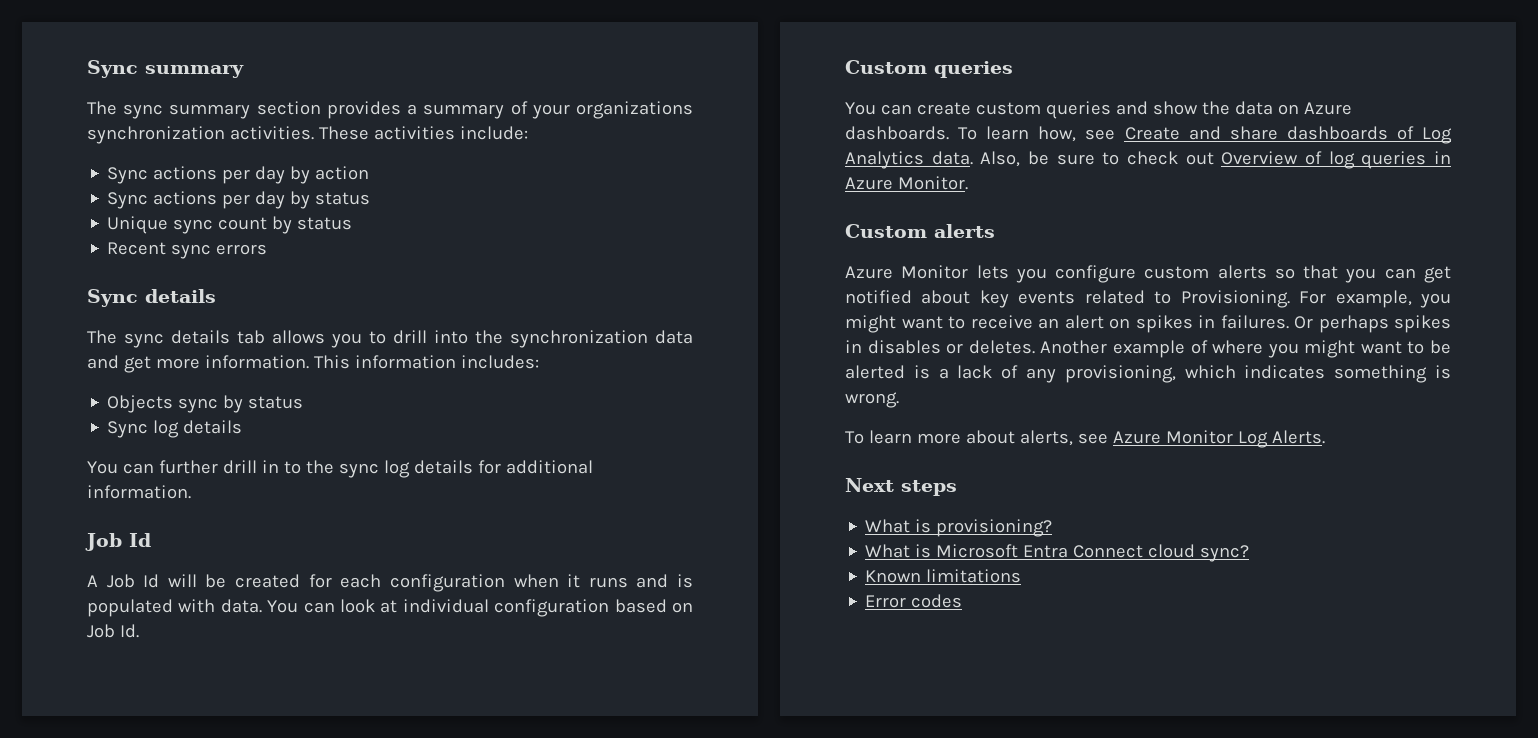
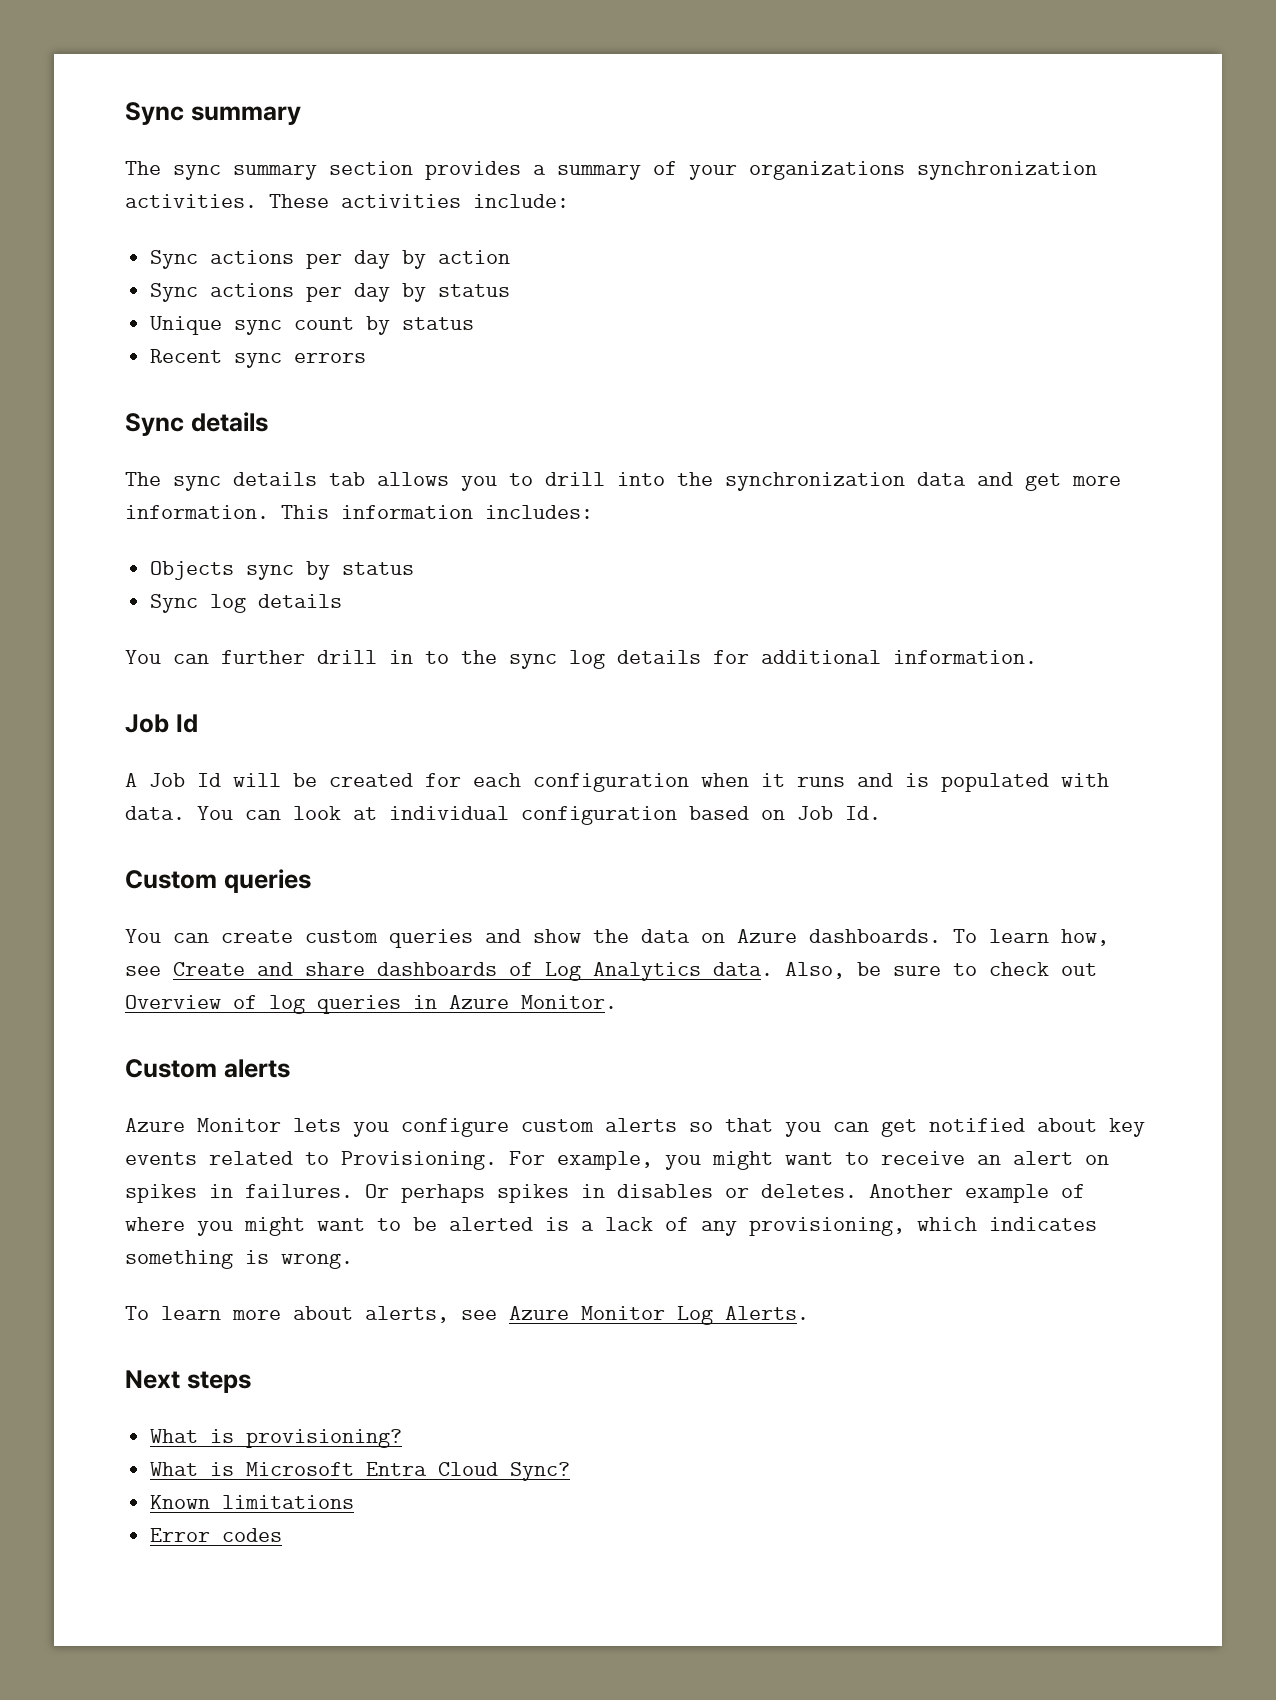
[1073,544,1250,562] Connect cloud sync? -> [438,1462,571,1481] Cloud Sync?

